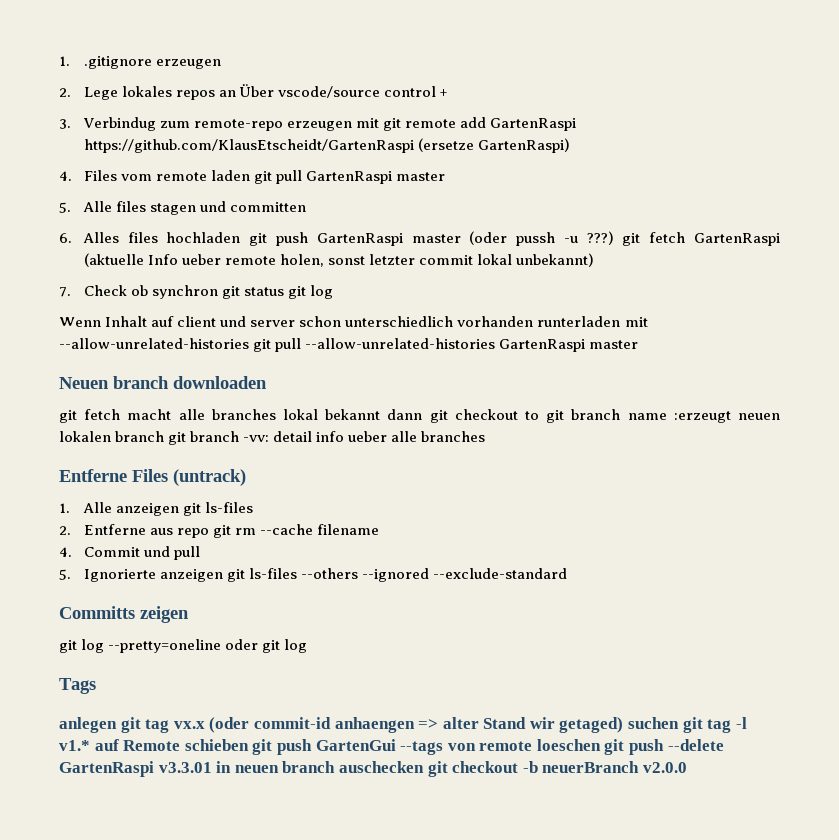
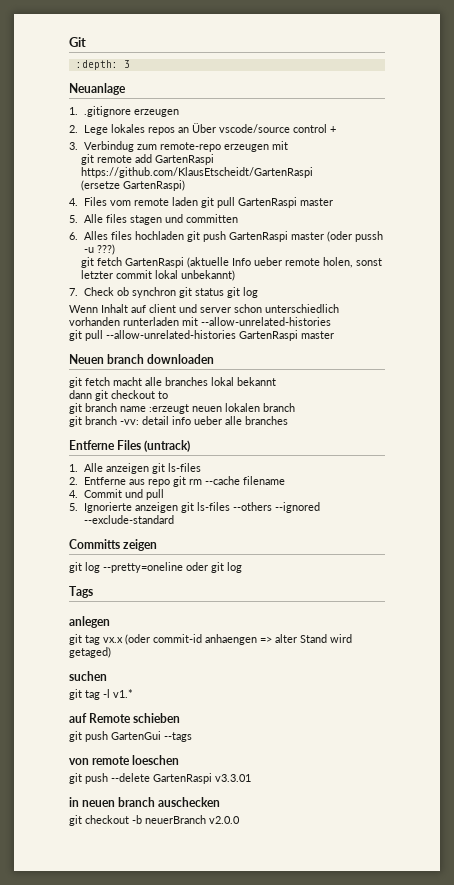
(59, 61) none -> [69,37,86,47] [75,60,130,70] [69,83,126,95] Git // :depth: 3 // Neuanlage //
(380, 123) none -> (288, 145) //
(414, 146) none -> (314, 172) //
(614, 238) none -> (115, 249) //
(249, 343) none -> (331, 321) //
(381, 414) none -> (276, 381) //
(539, 415) none -> (168, 395) //
(165, 436) none -> (295, 407) //
(117, 725) none -> (110, 622) //
[529,717,555,729] wir -> [330,634,352,643] wird
(624, 725) none -> (111, 652) //
(680, 723) none -> (107, 676) //
(90, 745) none -> (133, 693) //
(249, 745) none -> (181, 718) //
(444, 748) none -> (192, 737) //
(601, 745) none -> (180, 760) //
(212, 767) none -> (251, 778) //
(424, 767) none -> (221, 802) //

